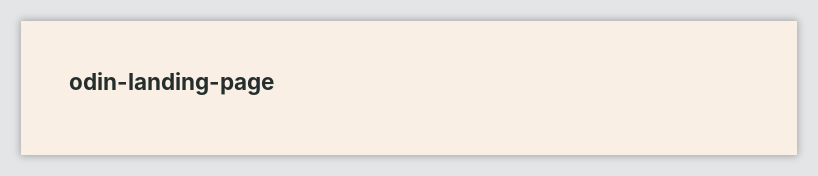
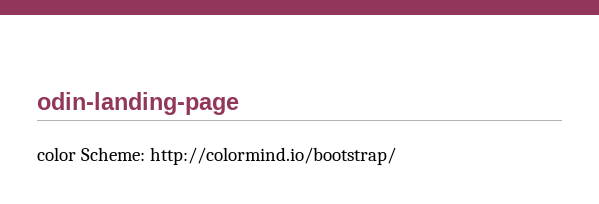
(274, 83) none -> [37,147,397,165] // color Scheme: http://colormind.io/bootstrap/

